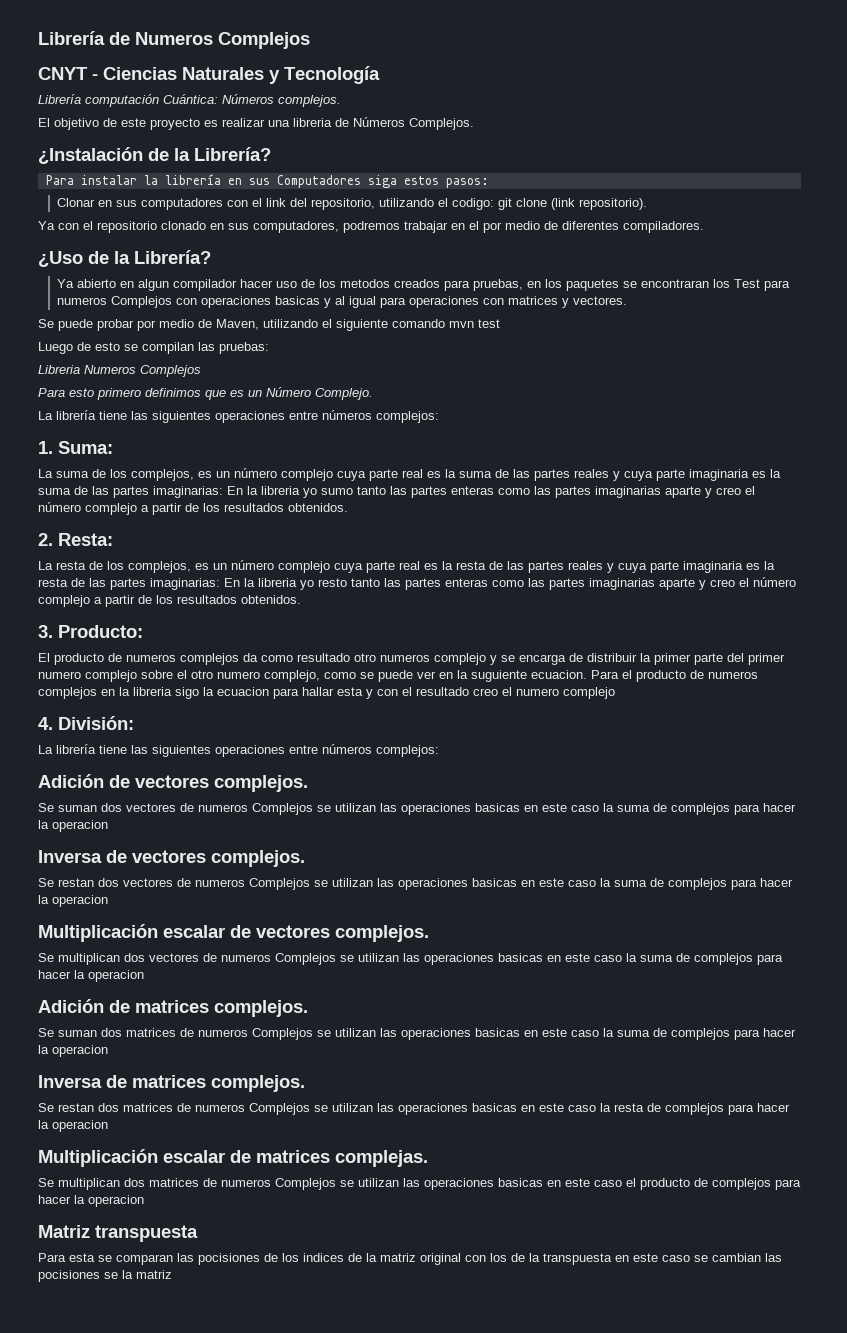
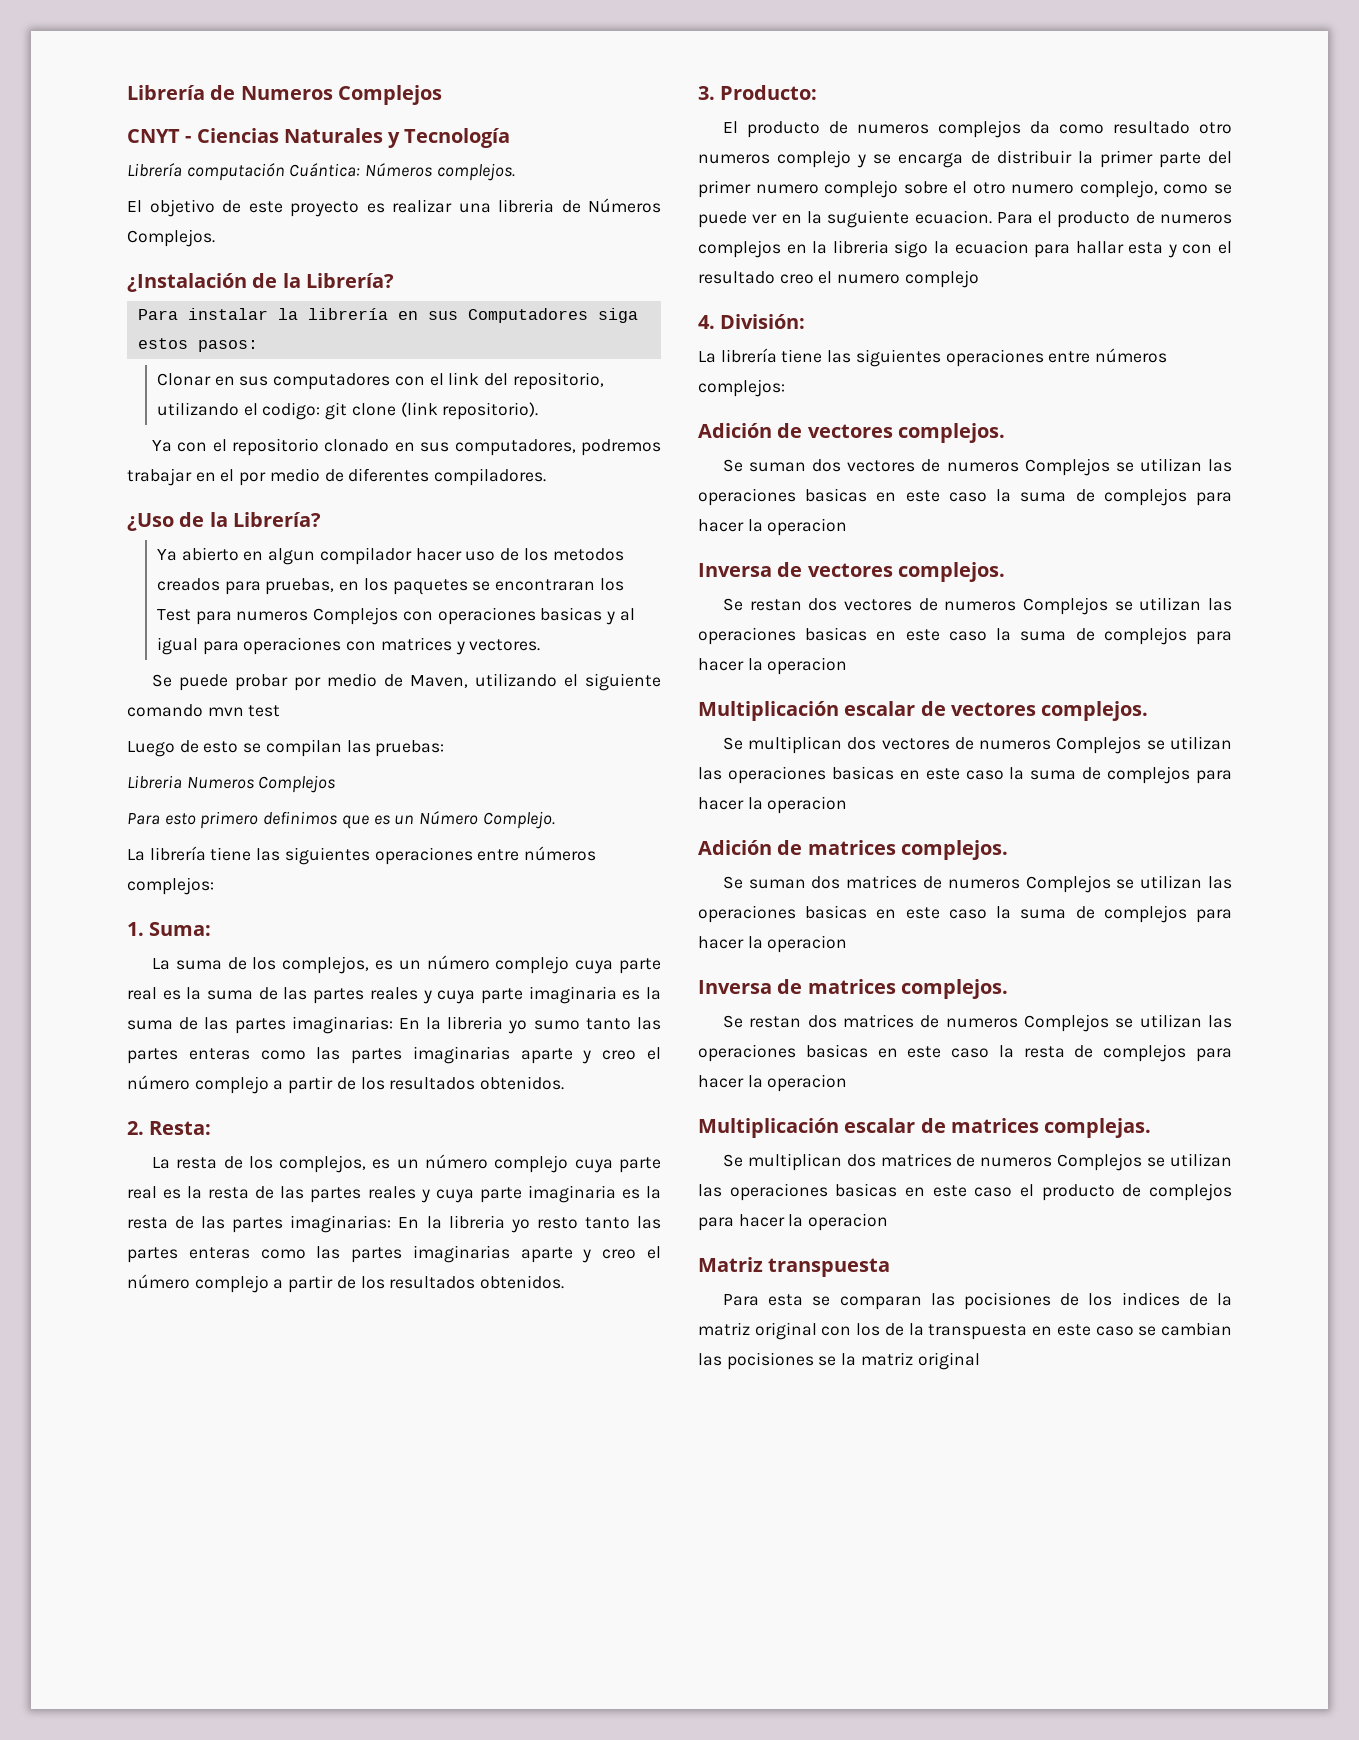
(172, 1274) none -> [917,1352,980,1370] original

